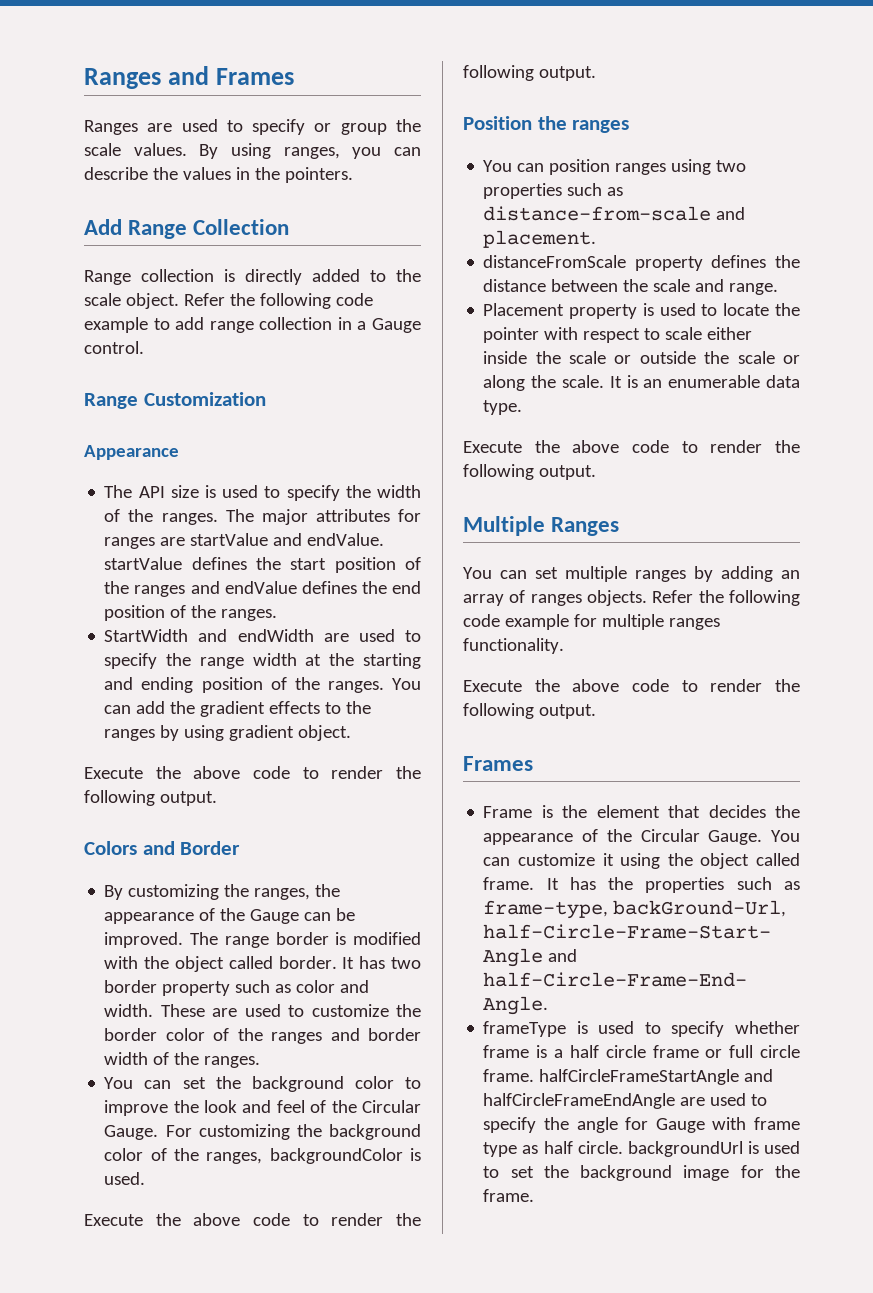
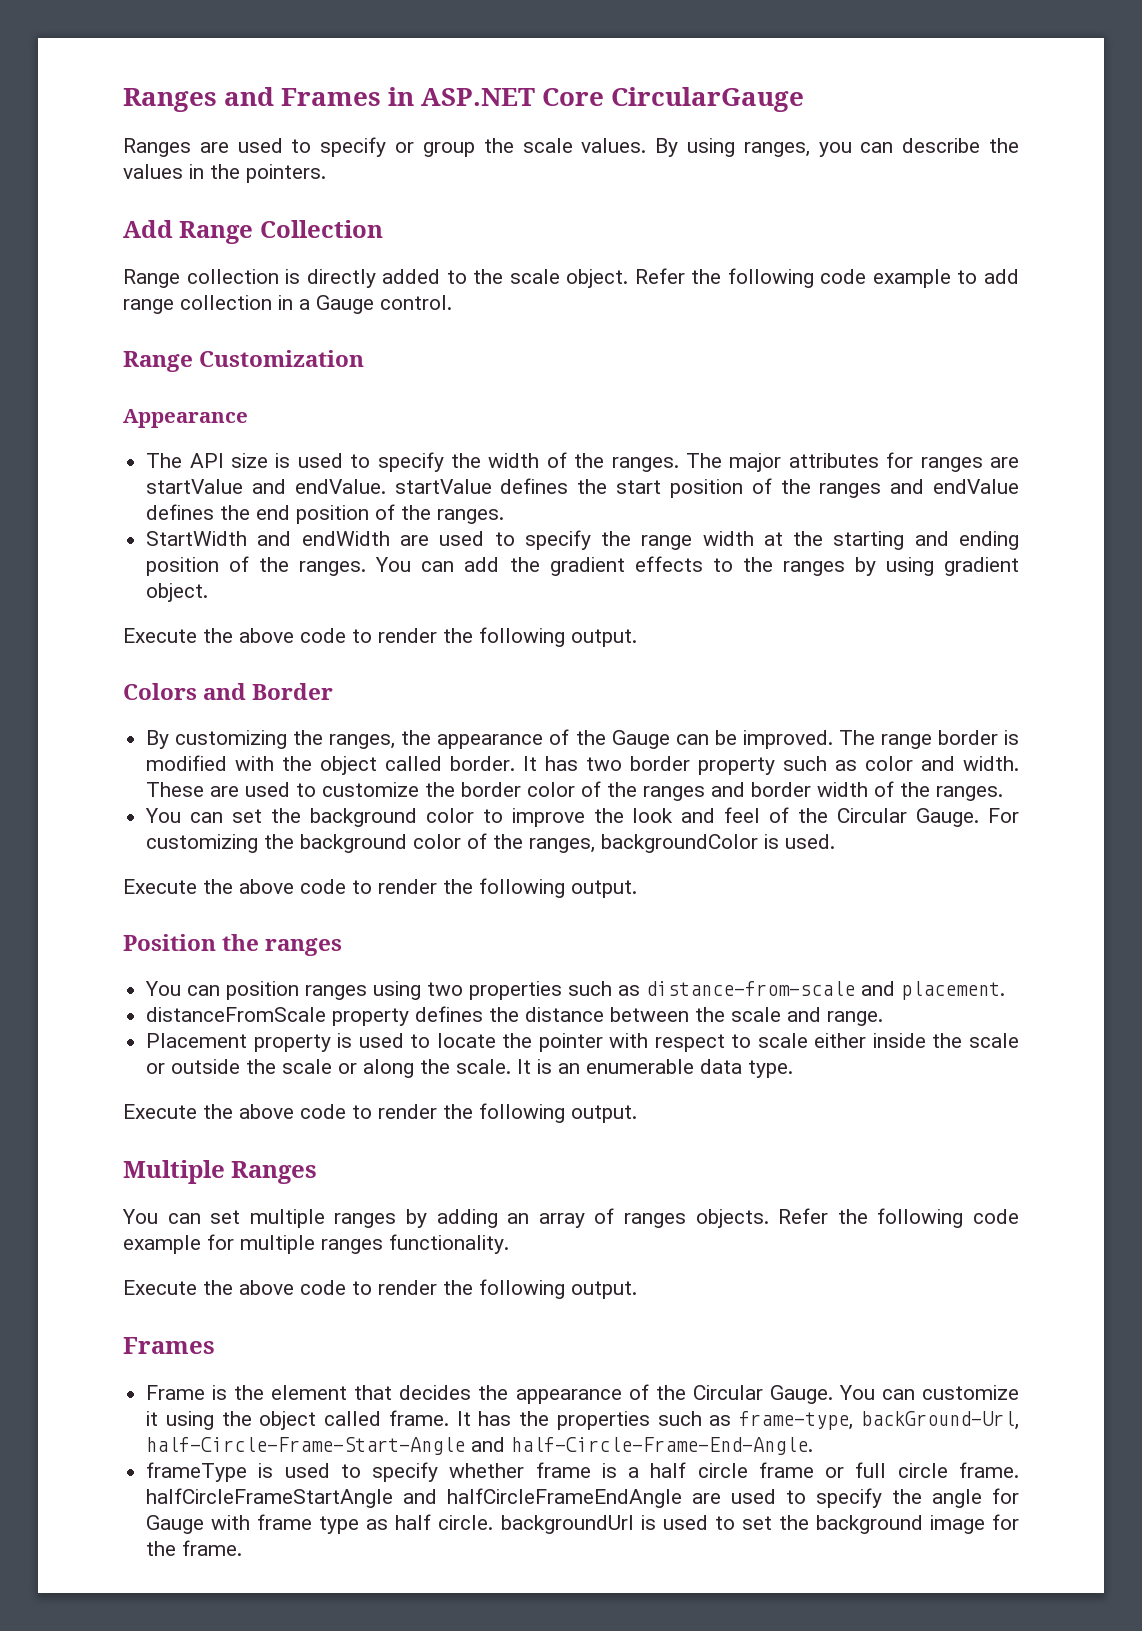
(295, 76) none -> [388,87,805,112] in ASP.NET Core CircularGauge

